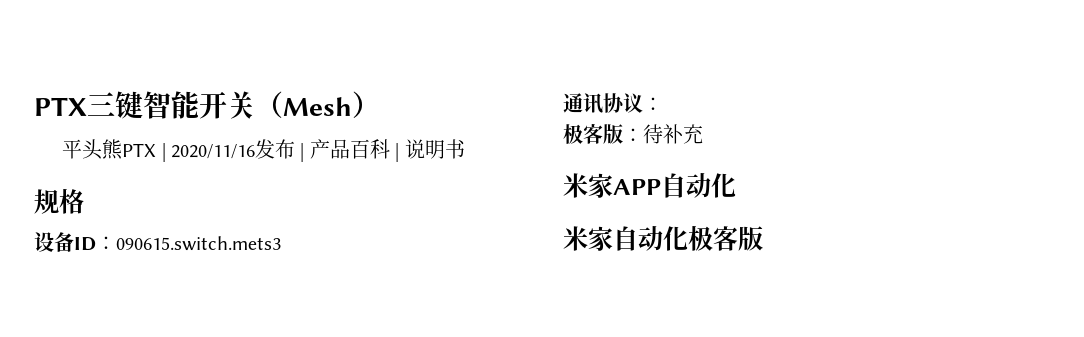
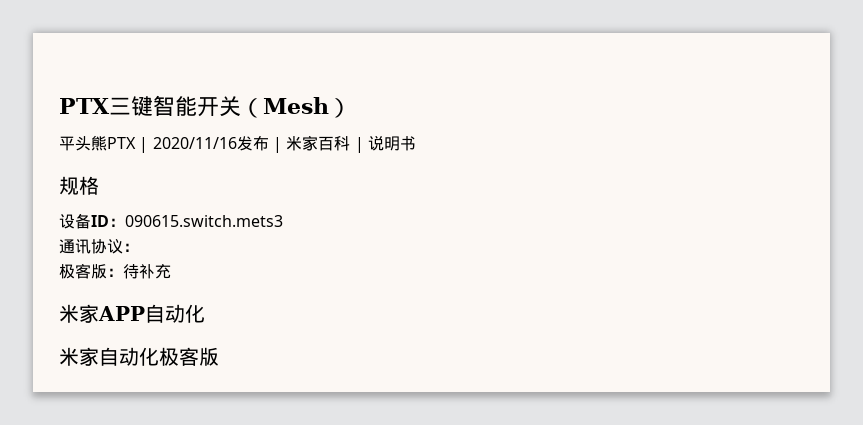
[309,139,350,159] 产品 -> [286,135,319,151] 米家

